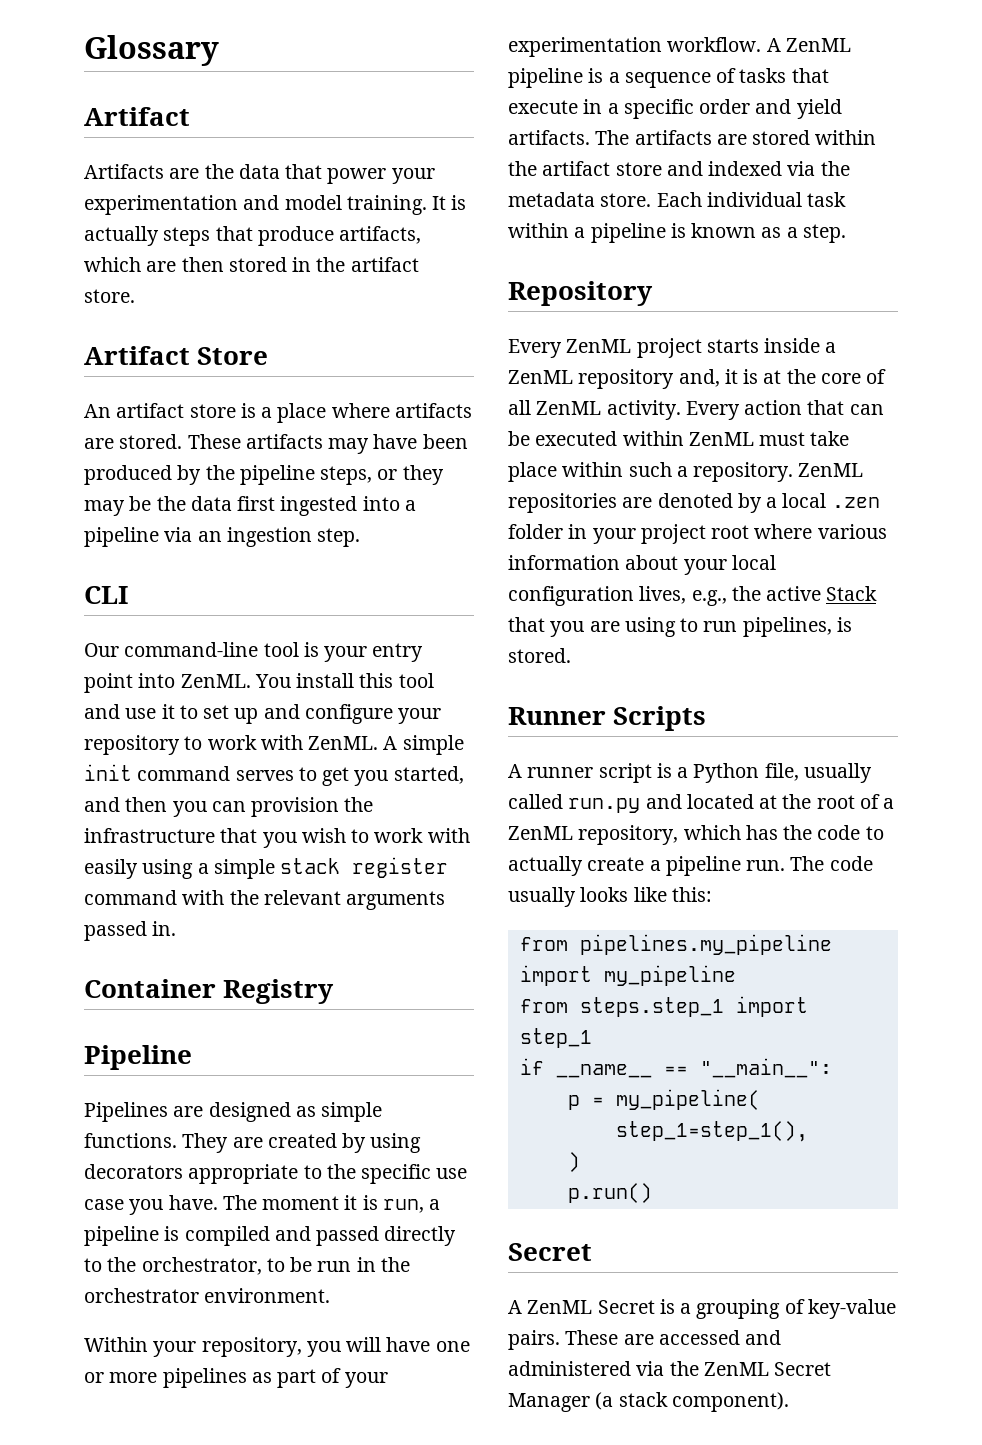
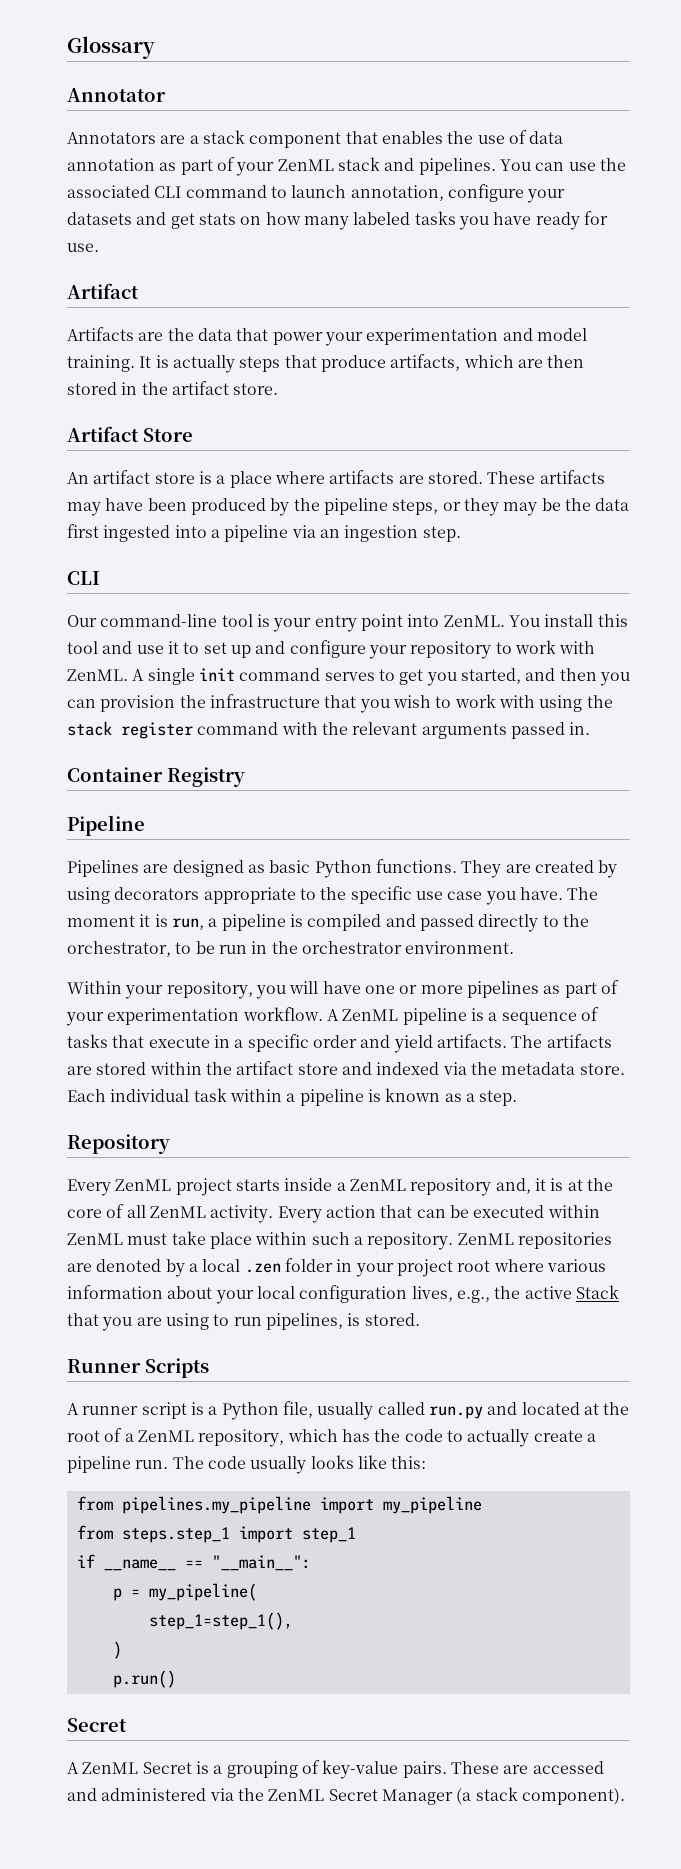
(219, 50) none -> [67,88,166,102] [67,130,564,148] [67,157,626,176] [67,184,566,203] [67,211,608,230] [67,243,99,252] // Annotator // Annotators are a stack component that enables the use of data annotation as part of your ZenML stack and pipelines. You can use the associated CLI command to launch annotation, configure your datasets and get stats on how many labeled tasks you have ready for use.
[402,735,464,755] simple -> [147,668,195,685] single
[84,859,275,879] easily using a simple -> [539,695,613,712] using the
[321,1102,383,1122] simple -> [269,860,372,878] basic Python

